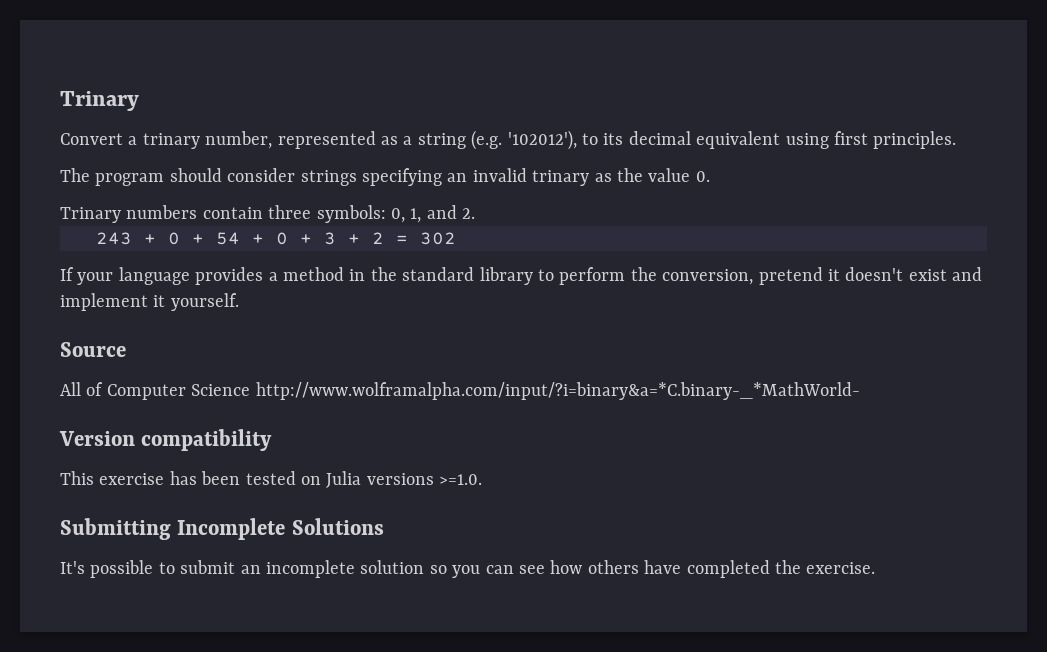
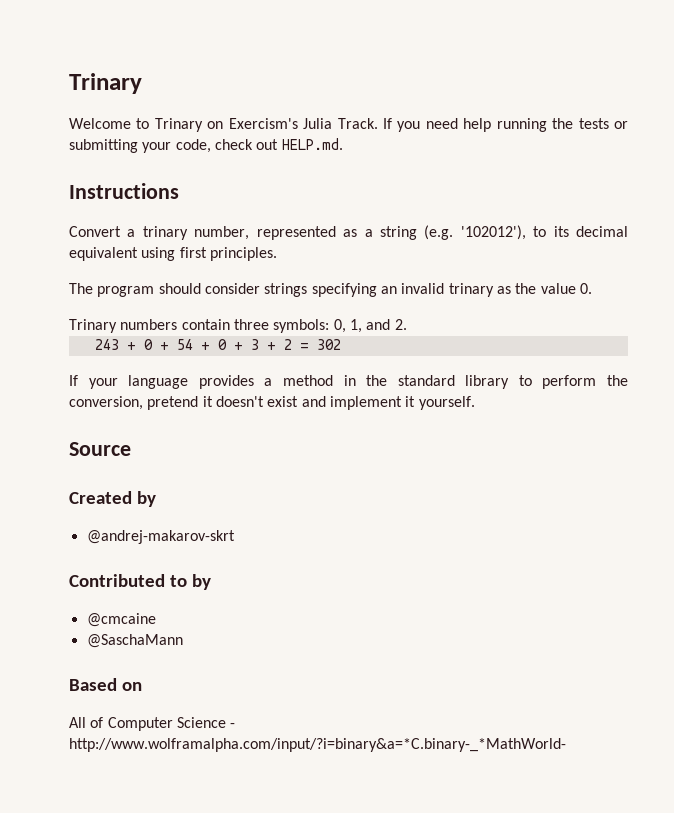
[60,91,139,111] Trinary -> [69,73,142,94] [69,118,629,132] [69,138,343,153] [69,183,179,199] Trinary // Welcome to Trinary on Exercism's Julia Track. If you need help running the tests or submitting your code, check out HELP.md. // Instructions
(126, 349) none -> [69,491,156,507] [86,530,235,544] [69,574,211,590] [86,613,156,627] [86,634,183,648] [69,678,142,691] // Created by // @andrej-makarov-skrt // Contributed to by // @cmcaine // @SaschaMann // Based on
(251, 390) none -> [230,723,236,728] -
[59,429,273,451] [60,471,483,488] [60,518,384,540] [60,560,876,578] // Version compatibility // This exercise has been tested on Julia versions >=1.0. // Submitting Incomplete Solutions // It's possible to submit an incomplete solution so you can see how others have completed the exercise. -> (566, 745) none

